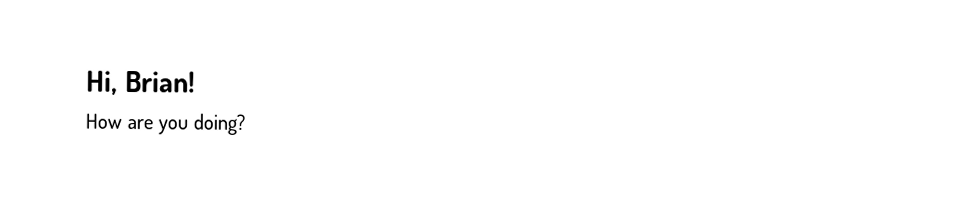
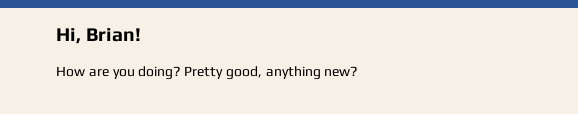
(245, 124) none -> [184,66,358,80] Pretty good, anything new?

